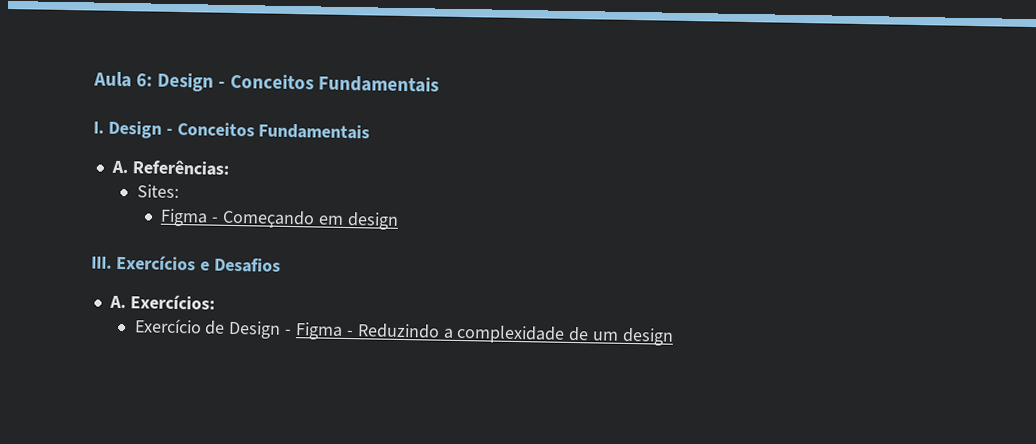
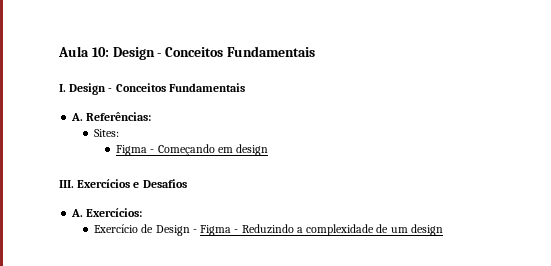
[136,73,154,87] 6: -> [91,47,109,57] 10:

